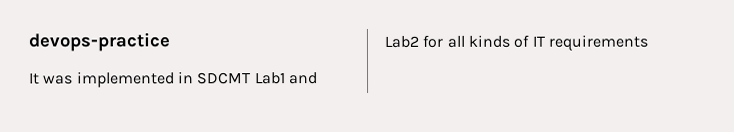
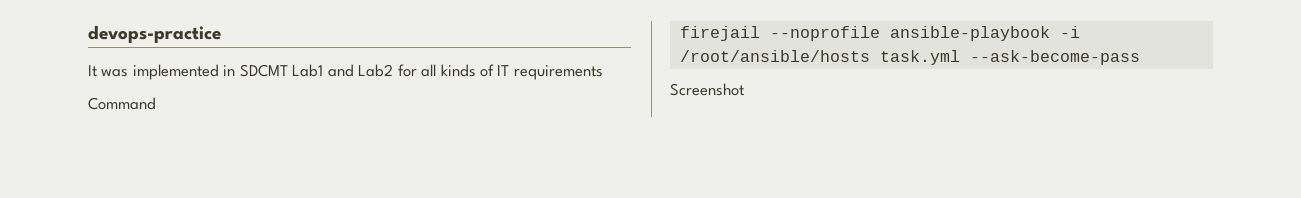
(648, 42) none -> [88,97,156,110] [679,26,1080,41] [679,50,1140,65] [670,83,744,96] // Command // firejail --noprofile ansible-playbook -i /root/ansible/hosts task.yml --ask-become-pass // Screenshot

